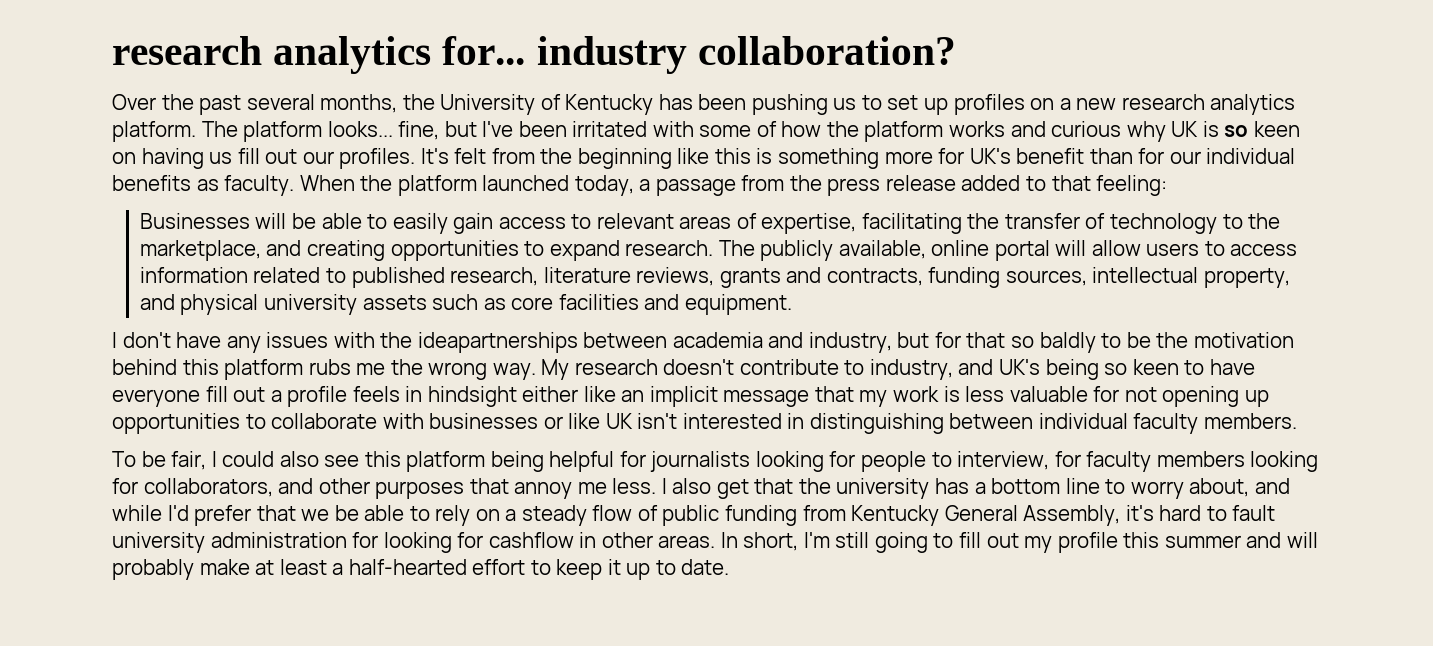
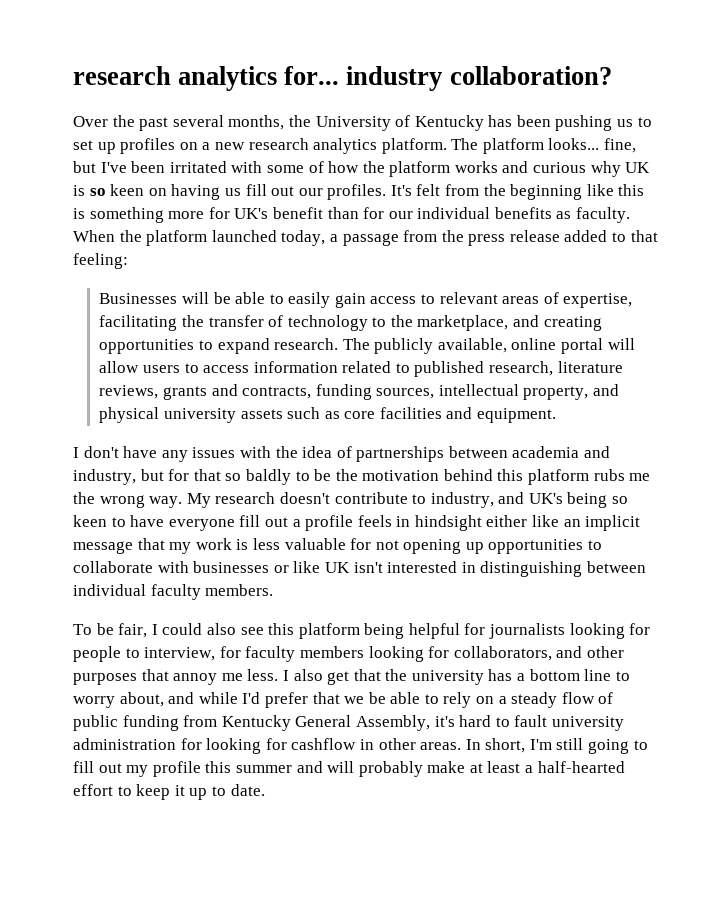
[417,332,578,353] ideapartnerships -> [302,446,445,462] idea of partnerships

